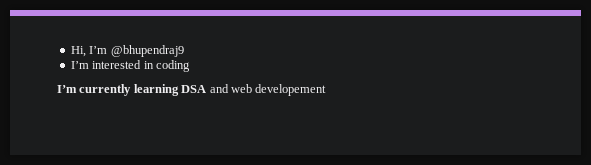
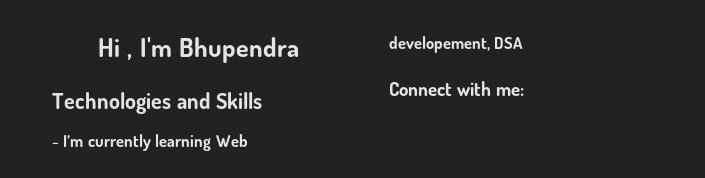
[70,45,184,57] [70,60,190,72] Hi, I’m @bhupendraj9 // I’m interested in coding // -> [98,37,299,63] [52,92,262,114] [52,142,59,147] Hi , I'm Bhupendra // Technologies and Skills // -
(179, 90) none -> [215,134,248,147] [389,36,490,53] Web developement,
[209,84,327,96] and web developement -> [389,81,525,96] // Connect with me:

